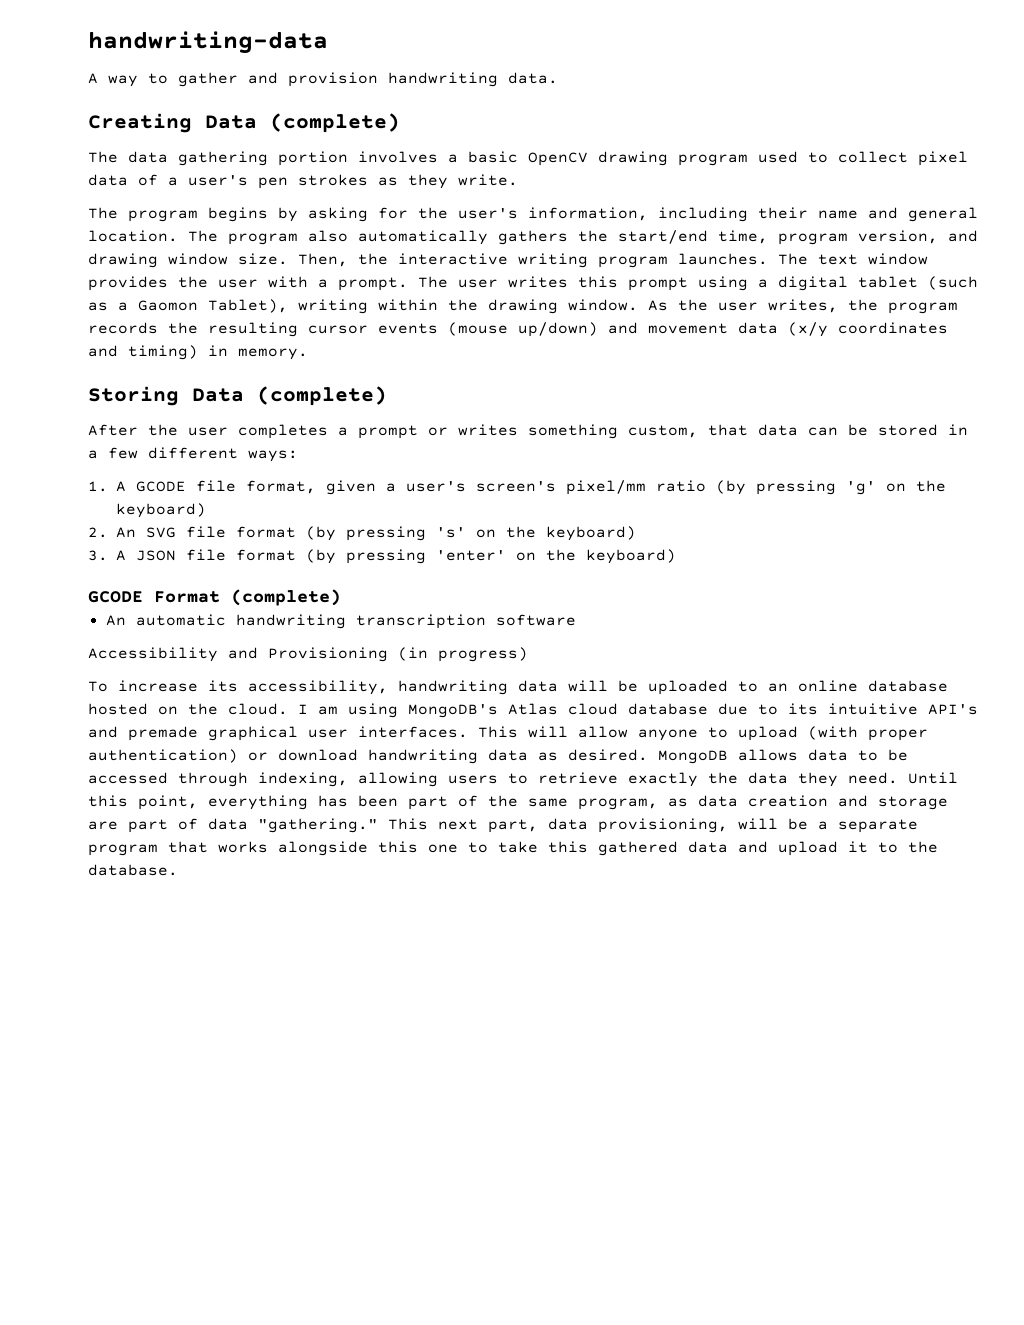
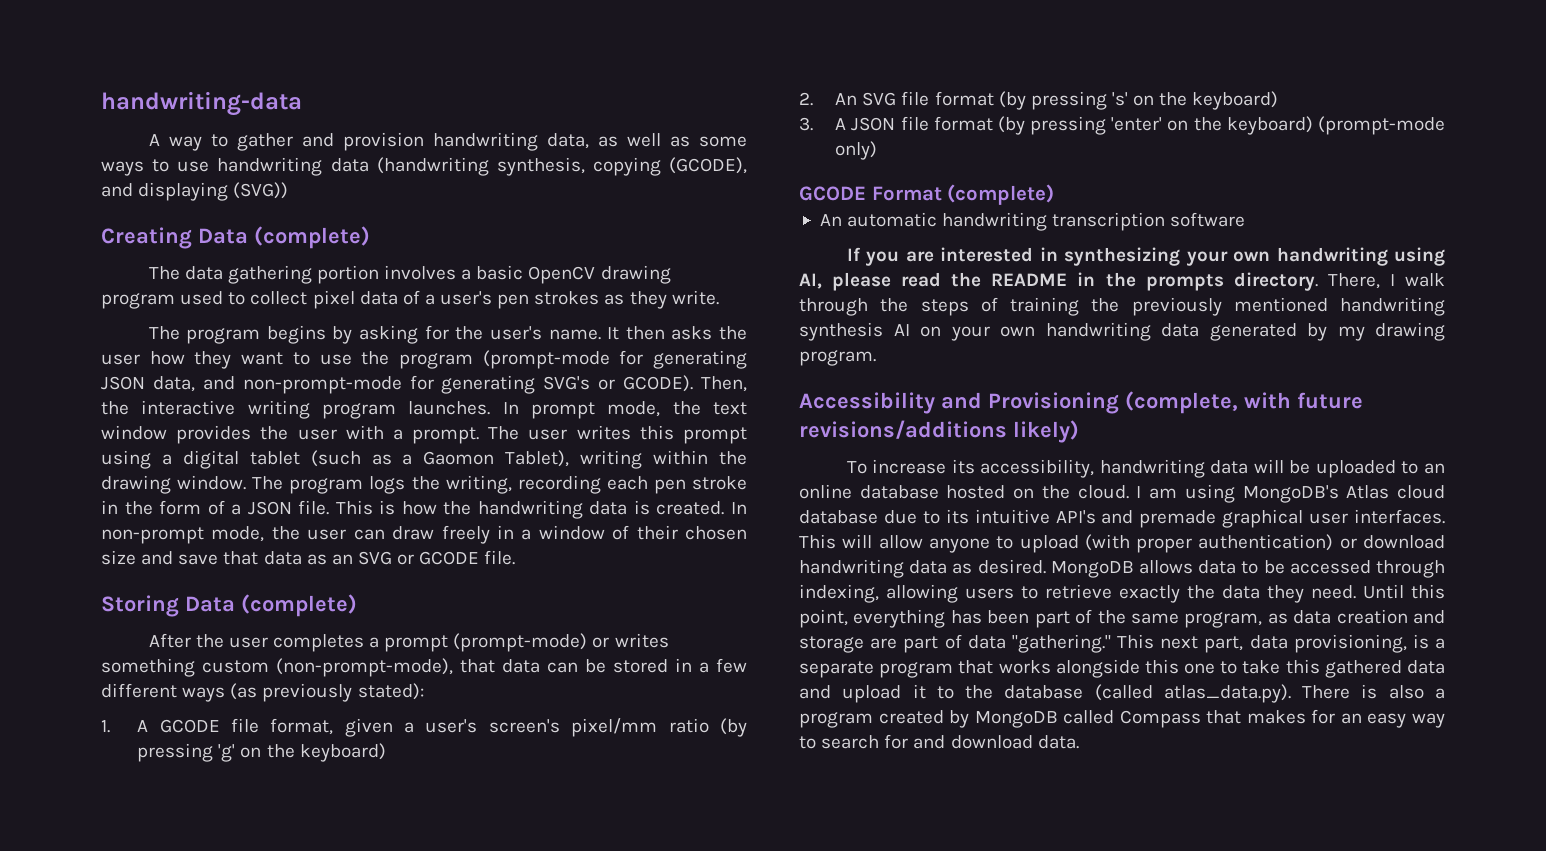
[508,72,558,84] data. -> [546,133,747,149] [101,157,747,176] [101,182,289,201] data, as well as some ways to use handwriting data (handwriting synthesis, copying (GCODE), and displaying (SVG))
[528,207,978,222] [88,230,978,245] [88,253,288,268] information, including their name and general location. The program also automatically gathers the start/end time, program version, and drawing window size. -> [548,326,747,340] [101,350,748,369] [101,375,694,394] name. It then asks the user how they want to use the program (prompt-mode for generating JSON data, and non-prompt-mode for generating SVG's or GCODE).
[778,253,808,265] The -> [502,401,701,419] In prompt mode, the
[648,299,958,314] [88,322,948,337] [88,345,308,360] As the user writes, the program records the resulting cursor events (mouse up/down) and movement data (x/y coordinates and timing) in memory. -> [252,475,748,494] [101,500,747,519] [101,525,747,544] [101,550,516,565] The program logs the writing, recording each pen stroke in the form of a JSON file. This is how the handwriting data is created. In non-prompt mode, the user can draw freely in a window of their chosen size and save that data as an SVG or GCODE file.
(418, 432) none -> [453,633,588,652] (prompt-mode)
[628,425,698,438] custom, -> [202,658,453,677] custom (non-prompt-mode),
[248,450,298,462] ways: -> [182,683,424,702] ways (as previously stated):
(676, 556) none -> [1318,116,1445,135] [835,141,878,160] (prompt-mode only)
[88,647,528,662] Accessibility and Provisioning (in progress) -> [846,247,1445,266] [799,272,1446,291] [799,297,1445,316] [799,322,1445,341] [799,350,876,366] [799,391,1363,414] [799,420,1079,443] If you are interested in synthesizing your own handwriting using AI, please read the README in the prompts directory. There, I walk through the steps of training the previously mentioned handwriting synthesis AI on your own handwriting data generated by my drawing program. // Accessibility and Provisioning (complete, with future revisions/additions likely)
[738,818,808,830] will be -> [1412,634,1429,649] is
[88,864,178,876] database. -> [1004,684,1445,703] [799,709,1445,728] [799,734,1079,749] database (called atlas_data.py). There is also a program created by MongoDB called Compass that makes for an easy way to search for and download data.

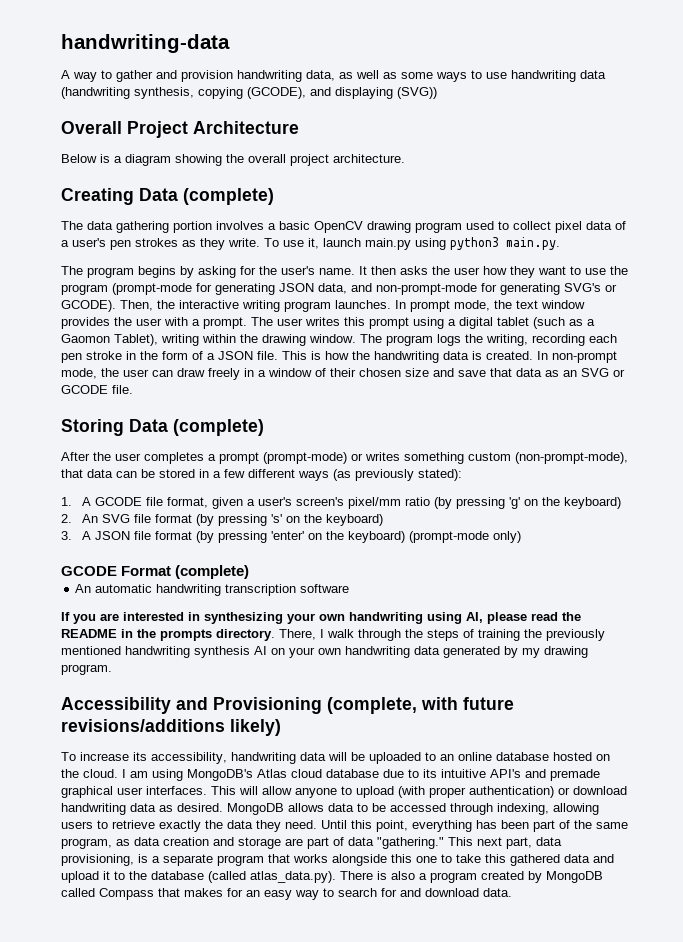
(289, 190) none -> [61,121,299,138] [61,154,405,166] // Overall Project Architecture // Below is a diagram showing the overall project architecture.
(719, 297) none -> [264,237,560,250] To use it, launch main.py using python3 main.py.

